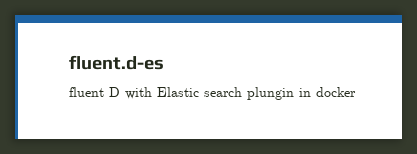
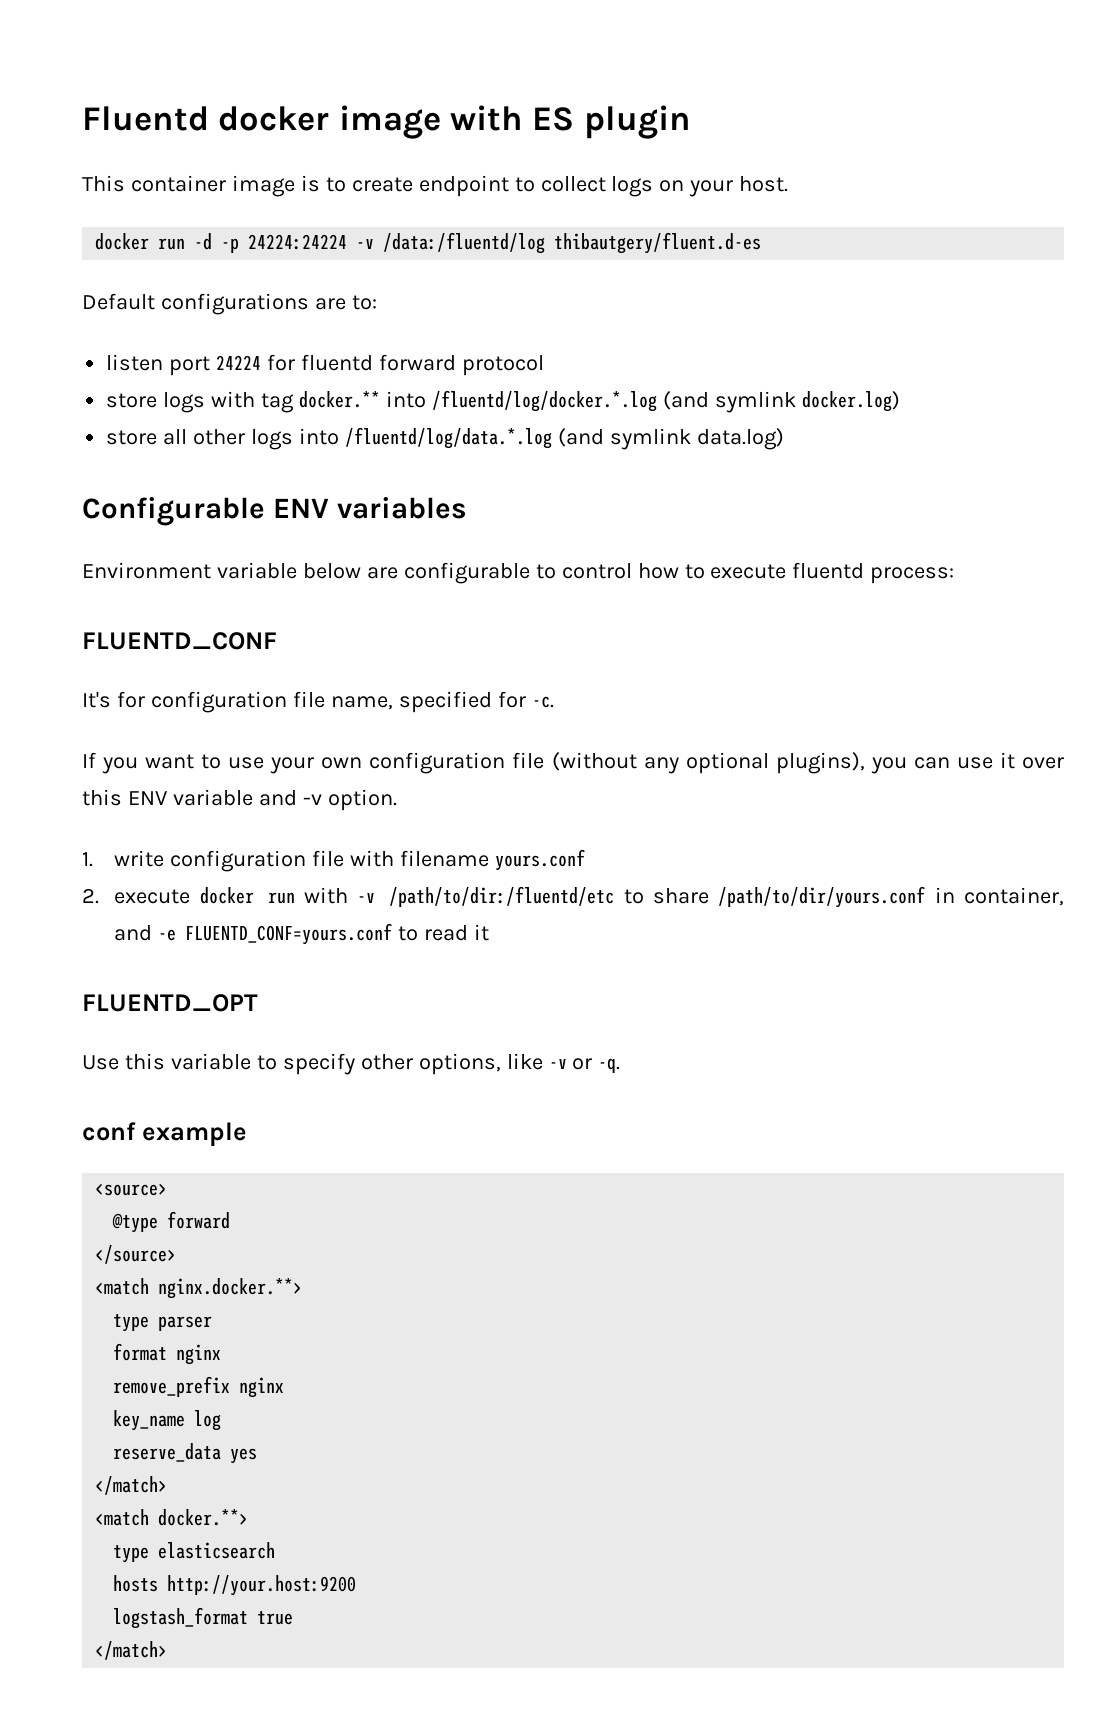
[69,55,164,70] [69,87,356,100] fluent.d-es // fluent D with Elastic search plungin in docker -> [82,105,691,139] [82,175,789,197] [95,232,762,254] [82,293,377,315] [106,354,544,376] [106,390,900,413] [106,427,784,450] [82,497,467,526] [82,562,955,584] [82,632,277,650] [82,691,554,713] [82,752,1064,774] [82,789,397,811] [82,849,586,872] [82,886,1064,908] [114,923,490,945] [82,994,258,1012] [82,1053,621,1075] [82,1122,247,1147] [95,1183,168,1196] [112,1211,231,1233] [95,1245,177,1264] [95,1278,303,1299] [113,1314,213,1332] [113,1343,222,1365] [113,1376,285,1398] [113,1410,222,1431] [113,1443,258,1464] [95,1476,168,1495] [95,1509,249,1526] [113,1542,276,1563] [113,1575,357,1596] [113,1607,294,1629] [95,1641,168,1660] Fluentd docker image with ES plugin // This container image is to create endpoint to collect logs on your host. // docker run -d -p 24224:24224 -v /data:/fluentd/log thibautgery/fluent.d-es // Default configurations are to: // listen port 24224 for fluentd forward protocol // store logs with tag docker.** into /fluentd/log/docker.*.log (and symlink docker.log) // store all other logs into /fluentd/log/data.*.log (and symlink data.log) // Configurable ENV variables // Environment variable below are configurable to control how to execute fluentd process: // FLUENTD_CONF // It's for configuration file name, specified for -c. // If you want to use your own configuration file (without any optional plugins), you can use it over this ENV variable and -v option. // 1. write configuration file with filename yours.conf // 2. execute docker run with -v /path/to/dir:/fluentd/etc to share /path/to/dir/yours.conf in container, and -e FLUENTD_CONF=yours.conf to read it // FLUENTD_OPT // Use this variable to specify other options, like -v or -q. // conf example // <source> // @type forward // </source> // <match nginx.docker.**> // type parser // format nginx // remove_prefix nginx // key_name log // reserve_data yes // </match> // <match docker.**> // type elasticsearch // hosts http://your.host:9200 // logstash_format true // </match>

